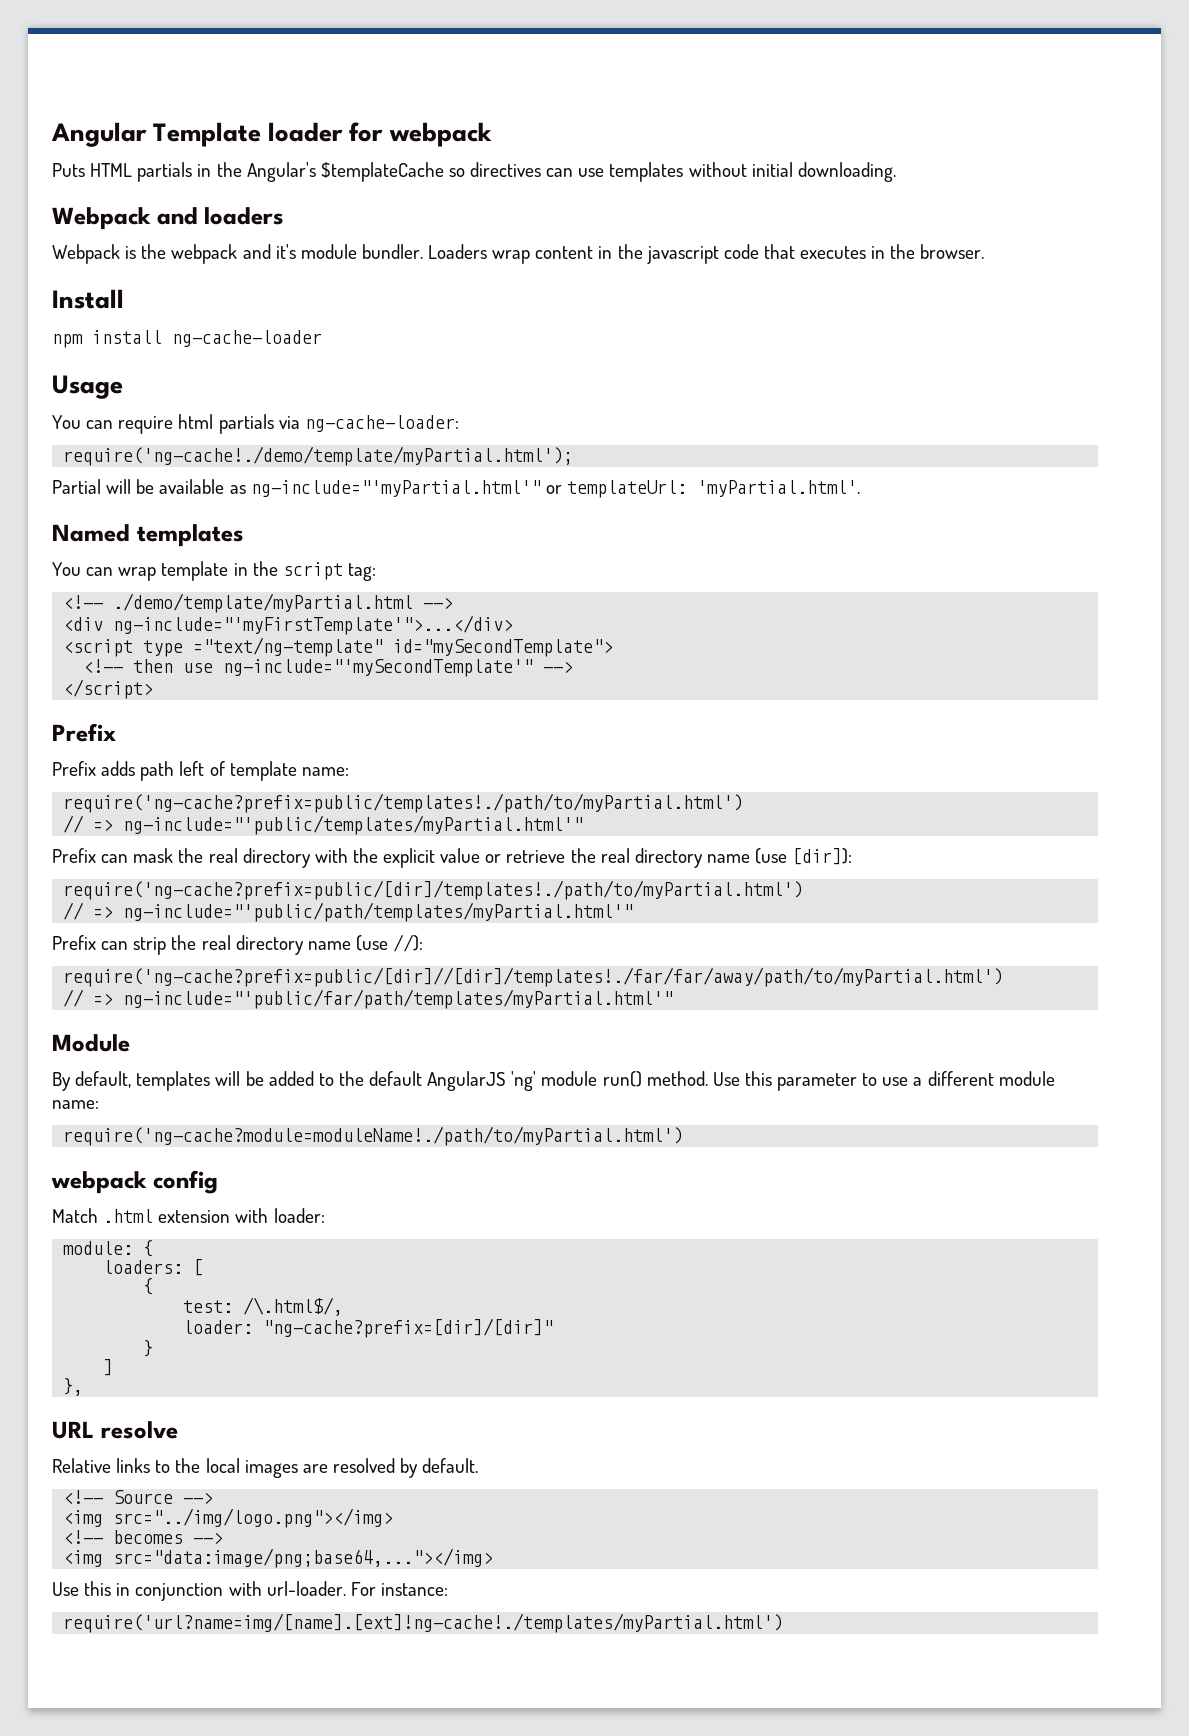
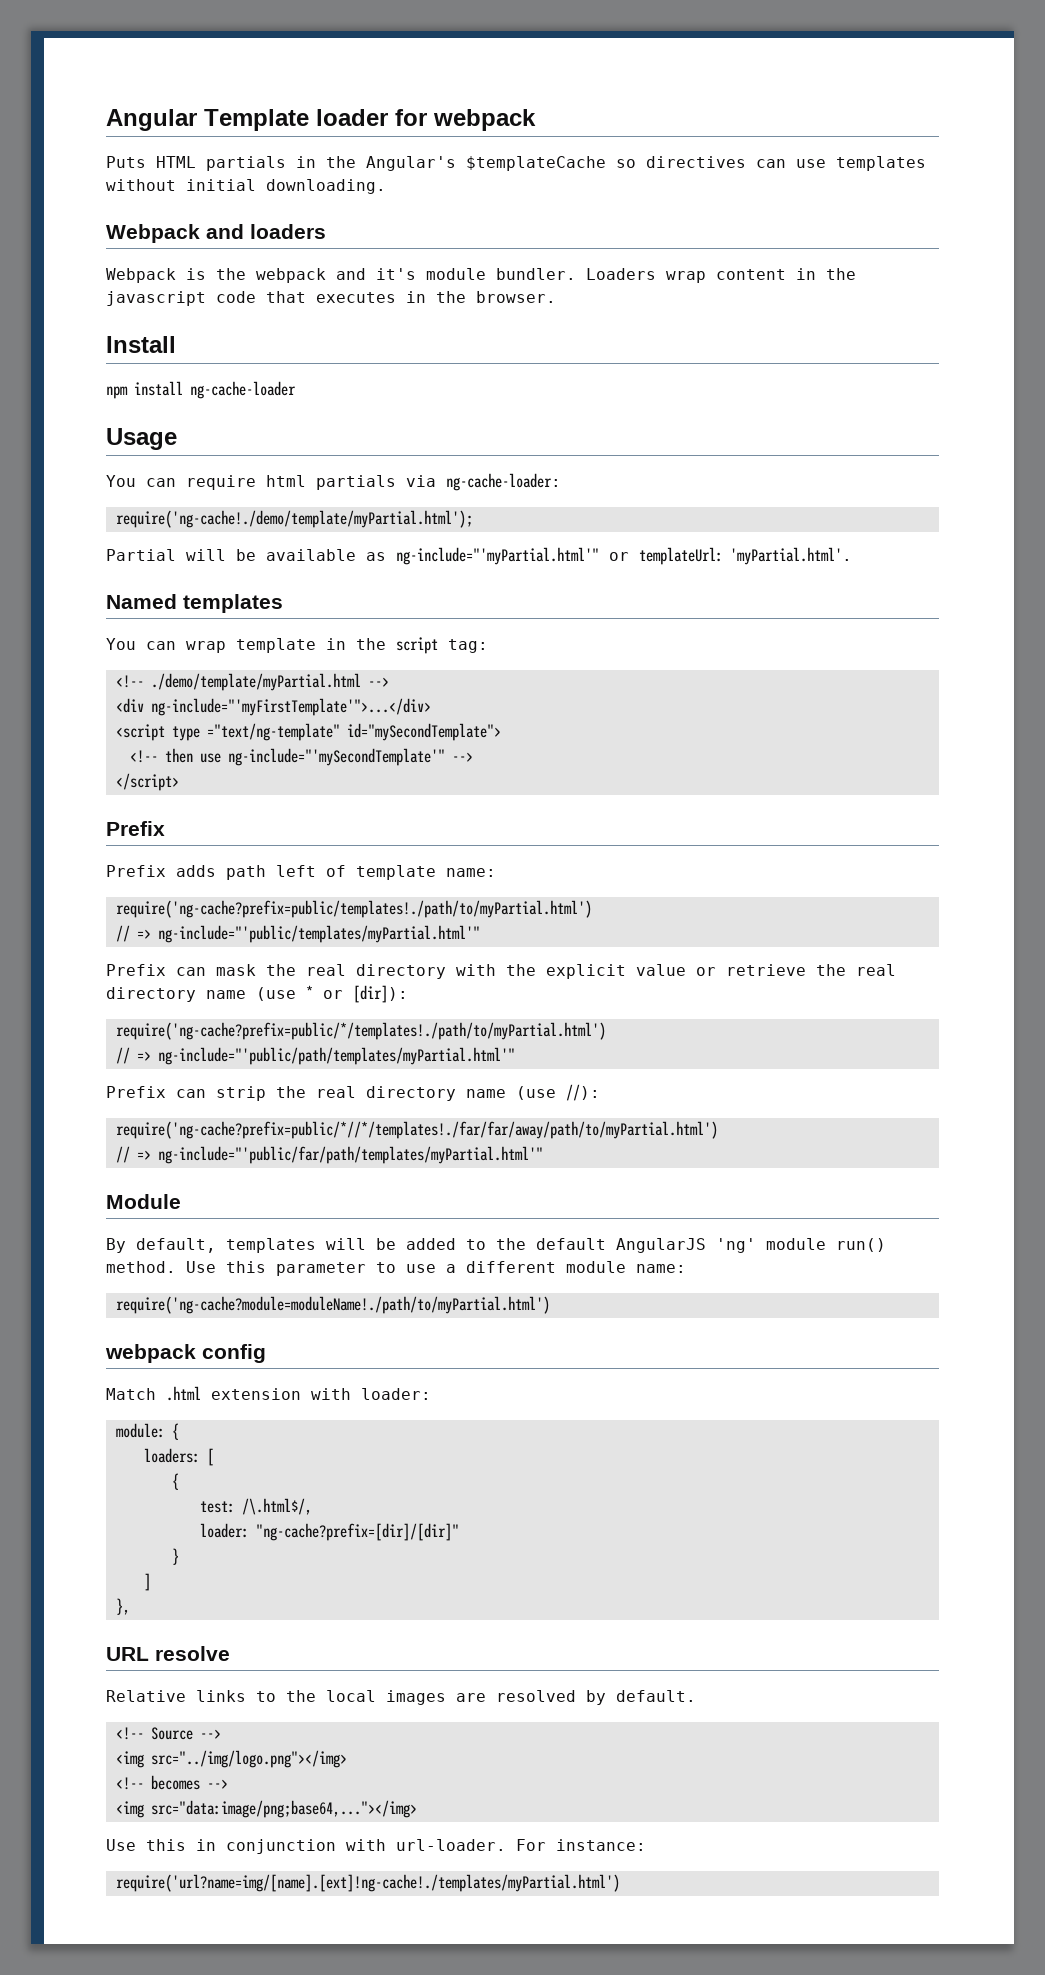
(788, 856) none -> [306,985,343,999] * or
[63,880,804,900] require('ng-cache?prefix=public/[dir]/templates!./path/to/myPartial.html') -> [115,1022,606,1040] require('ng-cache?prefix=public/*/templates!./path/to/myPartial.html')
[63,967,1004,987] require('ng-cache?prefix=public/[dir]//[dir]/templates!./far/far/away/path/to/myPartial.html') -> [115,1121,718,1139] require('ng-cache?prefix=public/*//*/templates!./far/far/away/path/to/myPartial.html')

